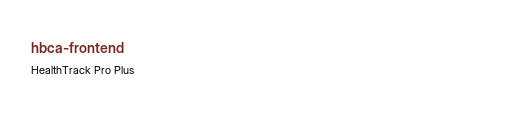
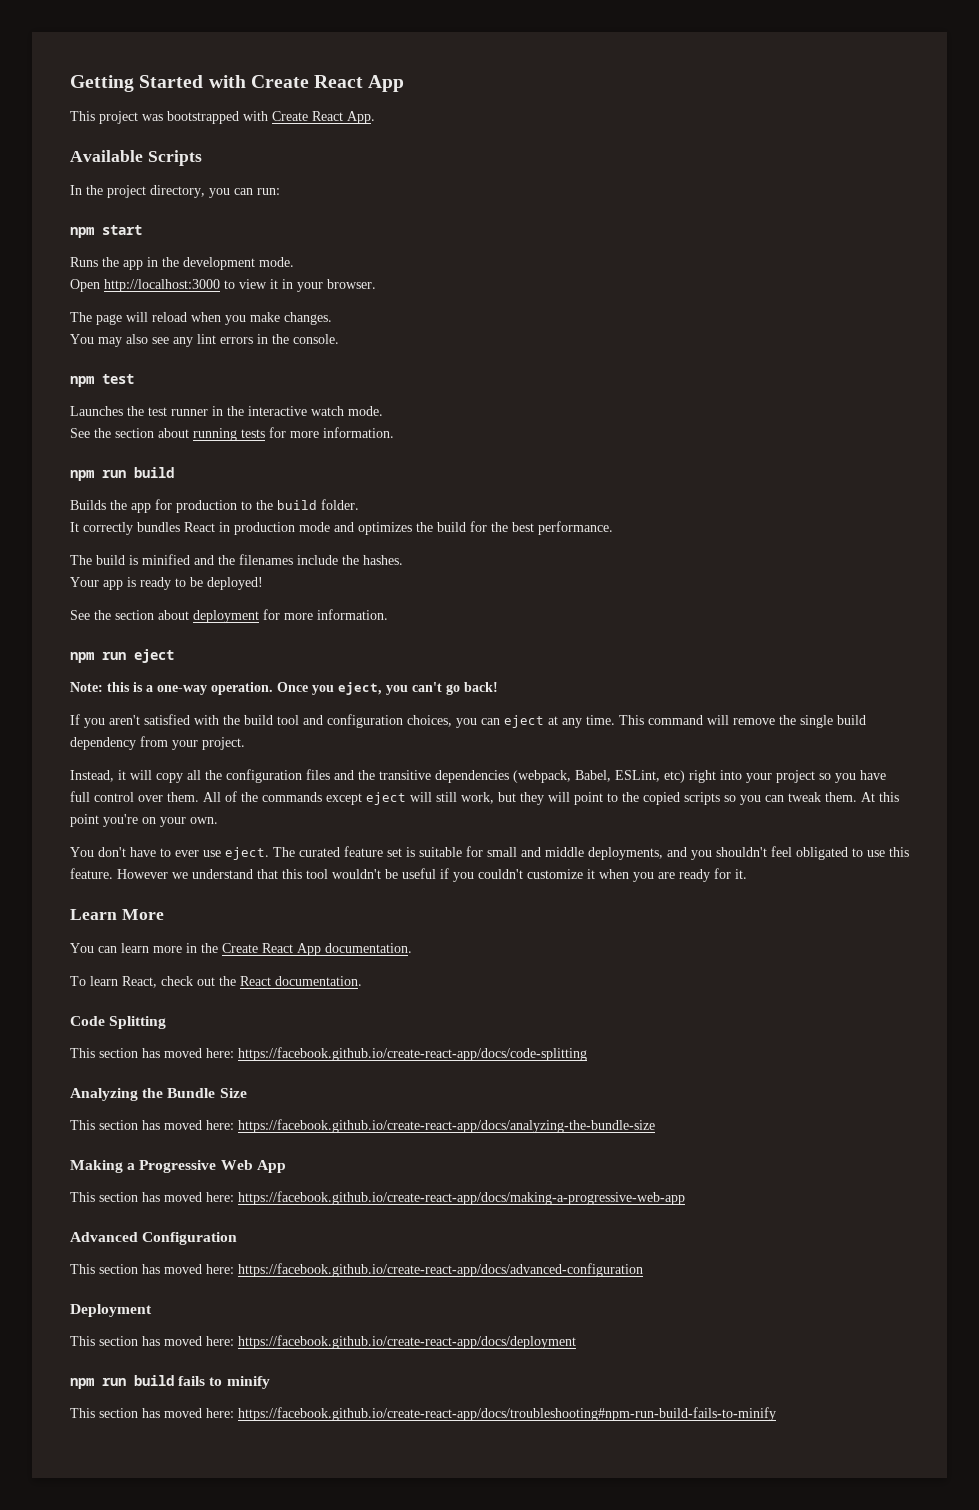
[31,42,124,53] [31,66,134,74] hbca-frontend // HealthTrack Pro Plus -> [70,75,405,92] [70,111,375,124] [70,150,202,166] [70,185,280,198] [70,225,142,238] [70,257,294,270] [70,279,376,292] [70,312,332,325] [70,334,339,347] [70,374,134,387] [70,406,383,416] [70,427,394,441] [70,467,174,481] [70,499,359,513] [70,521,613,535] [70,554,403,565] [70,577,263,590] [70,609,388,623] [70,649,174,663] [70,682,498,695] [70,714,866,728] [70,736,245,750] [70,769,886,783] [70,791,899,805] [70,814,218,827] [70,846,909,860] [70,868,747,882] [70,909,164,920] [70,943,412,956] [70,976,362,988] [70,1016,167,1029] [70,1047,587,1061] [70,1088,247,1101] [70,1119,655,1133] [70,1160,286,1173] [70,1191,685,1205] [70,1232,238,1245] [70,1263,643,1277] [70,1304,152,1317] [70,1335,576,1349] [70,1375,270,1389] [70,1407,776,1421] Getting Started with Create React App // This project was bootstrapped with Create React App. // Available Scripts // In the project directory, you can run: // npm start // Runs the app in the development mode. // Open http://localhost:3000 to view it in your browser. // The page will reload when you make changes. // You may also see any lint errors in the console. // npm test // Launches the test runner in the interactive watch mode. // See the section about running tests for more information. // npm run build // Builds the app for production to the build folder. // It correctly bundles React in production mode and optimizes the build for the best performance. // The build is minified and the filenames include the hashes. // Your app is ready to be deployed! // See the section about deployment for more information. // npm run eject // Note: this is a one-way operation. Once you eject, you can't go back! // If you aren't satisfied with the build tool and configuration choices, you can eject at any time. This command will remove the single build dependency from your project. // Instead, it will copy all the configuration files and the transitive dependencies (webpack, Babel, ESLint, etc) right into your project so you have full control over them. All of the commands except eject will still work, but they will point to the copied scripts so you can tweak them. At this point you're on your own. // You don't have to ever use eject. The curated feature set is suitable for small and middle deployments, and you shouldn't feel obligated to use this feature. However we understand that this tool wouldn't be useful if you couldn't customize it when you are ready for it. // Learn More // You can learn more in the Create React App documentation. // To learn React, check out the React documentation. // Code Splitting // This section has moved here: https://facebook.github.io/create-react-app/docs/code-splitting // Analyzing the Bundle Size // This section has moved here: https://facebook.github.io/create-react-app/docs/analyzing-the-bundle-size // Making a Progressive Web App // This section has moved here: https://facebook.github.io/create-react-app/docs/making-a-progressive-web-app // Advanced Configuration // This section has moved here: https://facebook.github.io/create-react-app/docs/advanced-configuration // Deployment // This section has moved here: https://facebook.github.io/create-react-app/docs/deployment // npm run build fails to minify // This section has moved here: https://facebook.github.io/create-react-app/docs/troubleshooting#npm-run-build-fails-to-minify

